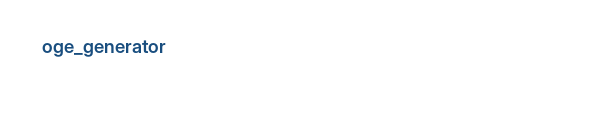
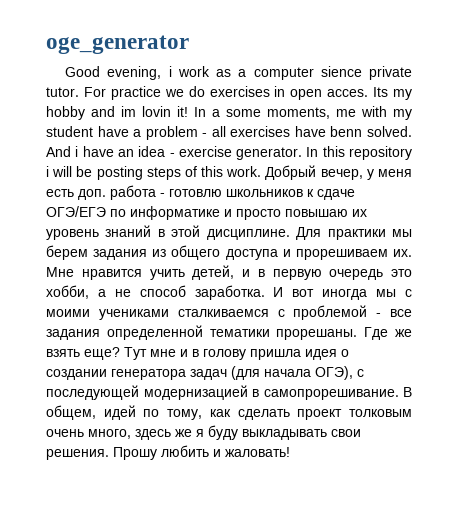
(166, 48) none -> [65,66,412,80] [46,86,412,100] [46,106,412,120] [46,126,412,140] [46,146,413,160] [46,165,413,180] [46,185,355,200] [46,206,367,220] [46,225,412,240] [46,245,412,260] [46,265,412,280] [46,285,413,300] [46,305,412,320] [46,325,413,340] [46,347,349,360] [46,366,364,380] [46,385,412,400] [46,405,413,420] [46,425,361,440] [46,445,290,460] // Good evening, i work as a computer sience private tutor. For practice we do exercises in open acces. Its my hobby and im lovin it! In a some moments, me with my student have a problem - all exercises have benn solved. And i have an idea - exercise generator. In this repository i will be posting steps of this work. Добрый вечер, у меня есть доп. работа - готовлю школьников к сдаче ОГЭ/ЕГЭ по информатике и просто повышаю их уровень знаний в этой дисциплине. Для практики мы берем задания из общего доступа и прорешиваем их. Мне нравится учить детей, и в первую очередь это хобби, а не способ заработка. И вот иногда мы с моими учениками сталкиваемся с проблемой - все задания определенной тематики прорешаны. Где же взять еще? Тут мне и в голову пришла идея о создании генератора задач (для начала ОГЭ), с последующей модернизацией в самопрорешивание. В общем, идей по тому, как сделать проект толковым очень много, здесь же я буду выкладывать свои решения. Прошу любить и жаловать!

